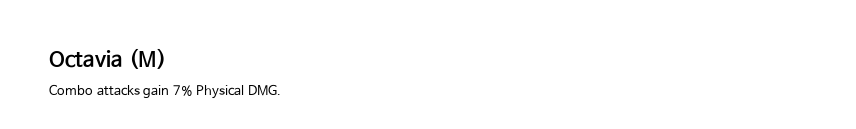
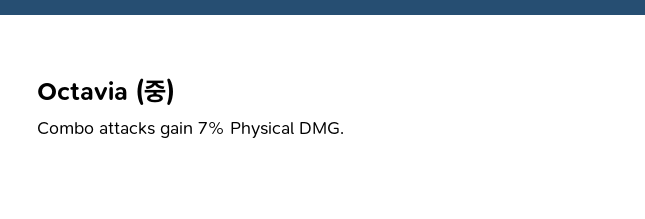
[128,48,166,69] (M) -> [135,77,175,106] (중)

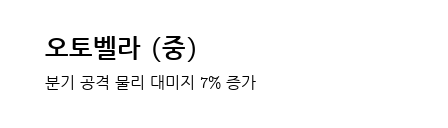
[37,81,128,100] Octavia -> [45,36,141,60] 오토벨라
[37,121,344,139] Combo attacks gain 7% Physical DMG. -> [45,75,256,90] 분기 공격 물리 대미지 7% 증가

